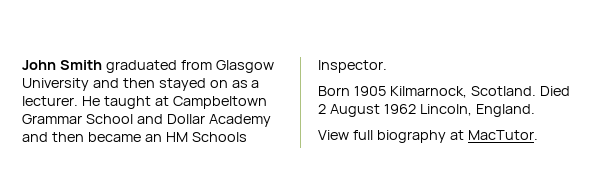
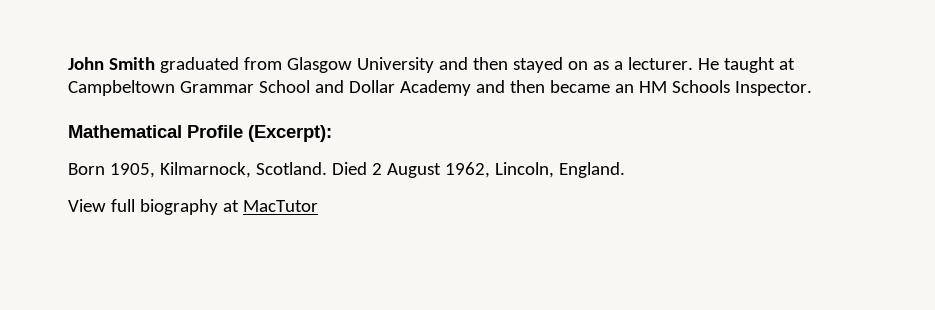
(387, 66) none -> [68,125,332,142] // Mathematical Profile (Excerpt):
[353,86,386,96] 1905 -> [109,163,155,178] 1905,
[383,104,416,114] 1962 -> [444,162,490,178] 1962,
[467,130,538,140] MacTutor. -> [242,200,318,212] MacTutor

